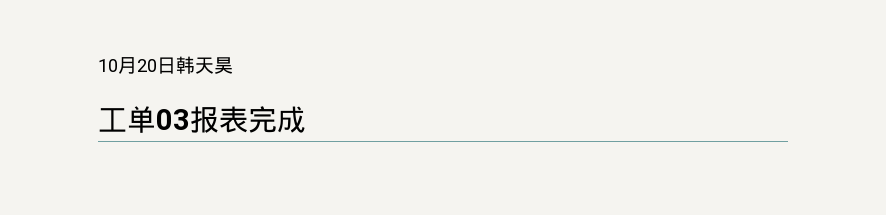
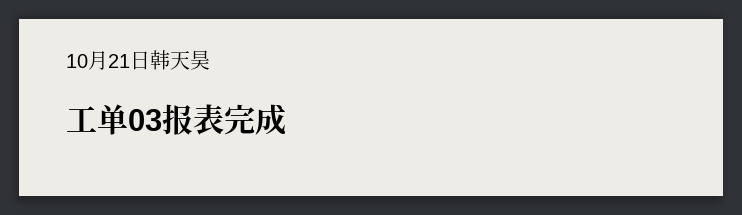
[137,59,157,72] 20 -> [108,54,130,68] 21

